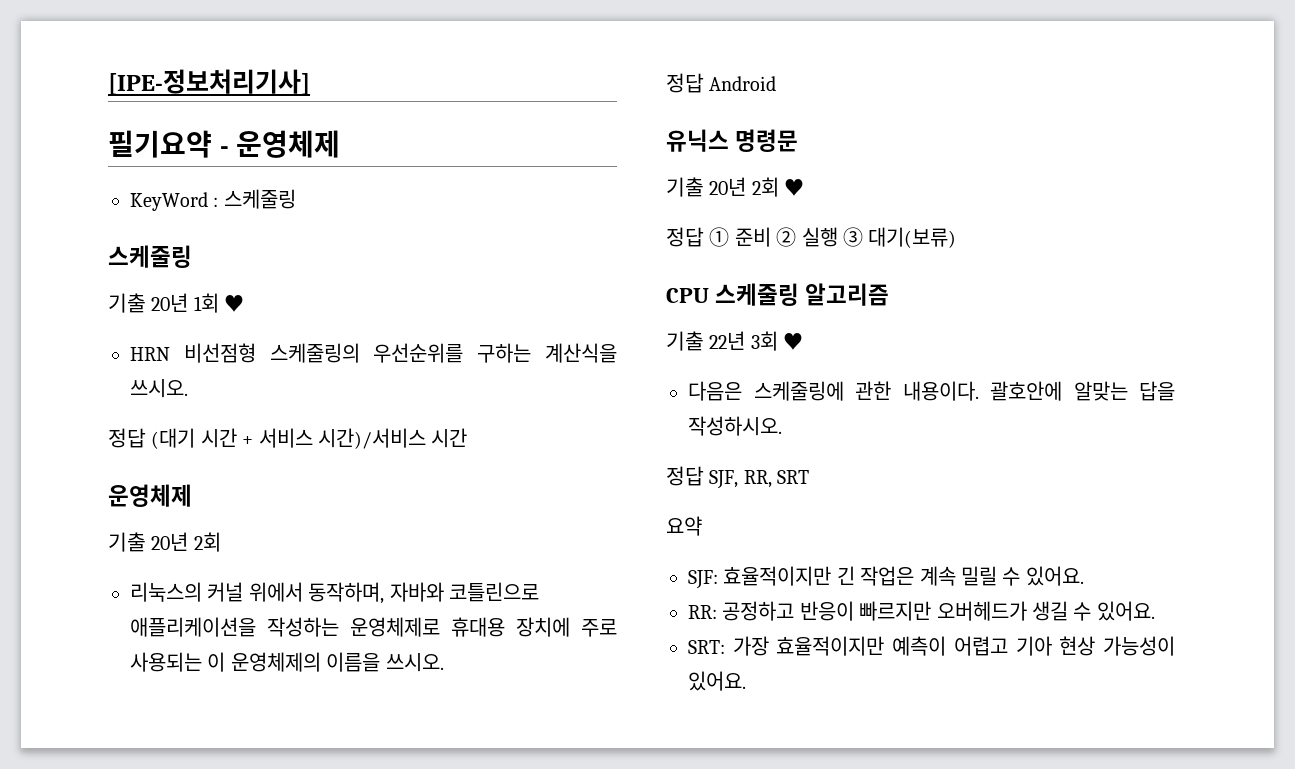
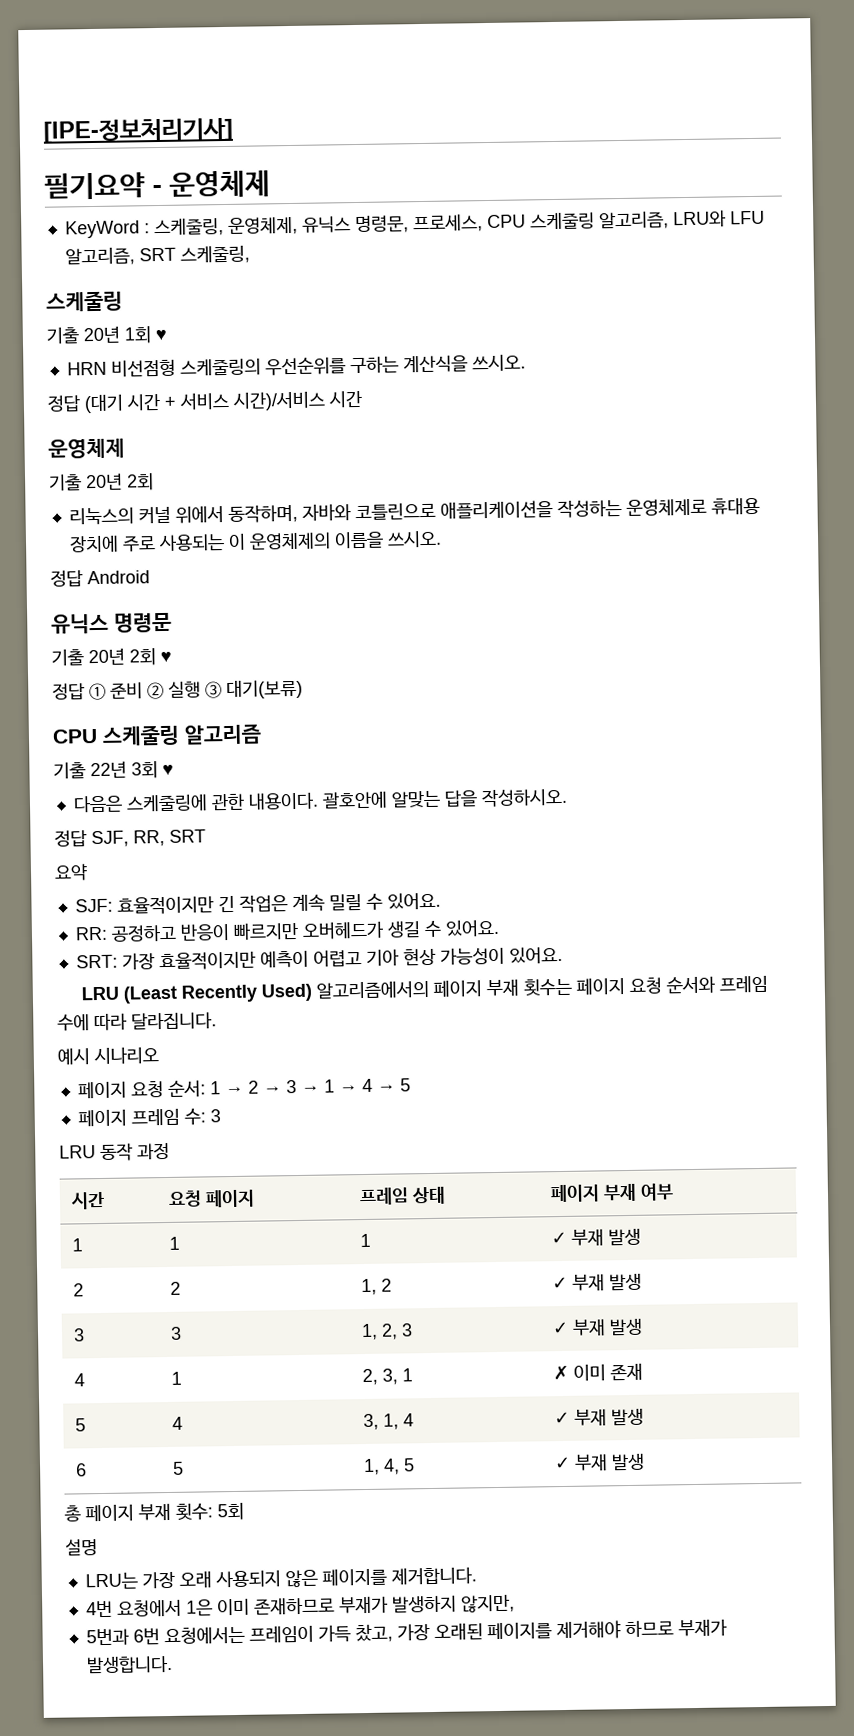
[223,189,296,209] 스케줄링 -> [153,210,765,237] [64,245,250,266] 스케줄링, 운영체제, 유닉스 명령문, 프로세스, CPU 스케줄링 알고리즘, LRU와 LFU 알고리즘, SRT 스케줄링,
(746, 681) none -> [80,975,768,1004] [57,1012,217,1032] [57,1046,159,1065] [77,1078,411,1099] [77,1108,221,1127] [59,1142,170,1161] [69,1191,105,1210] [167,1189,255,1208] [358,1186,446,1206] [549,1183,674,1203] [71,1238,83,1252] [168,1236,180,1250] [359,1233,371,1248] [550,1228,641,1246] [72,1283,84,1297] [169,1281,181,1295] [360,1278,392,1296] [551,1273,642,1291] [72,1328,85,1342] [169,1326,182,1340] [360,1323,413,1341] [551,1318,643,1336] [73,1373,85,1387] [170,1371,182,1385] [361,1368,413,1386] [552,1362,643,1381] [74,1418,86,1432] [171,1416,183,1430] [362,1413,414,1431] [553,1408,644,1426] [75,1463,87,1477] [171,1461,184,1475] [362,1458,415,1476] [553,1453,645,1471] [64,1502,244,1522] [65,1538,98,1556] [84,1567,477,1590] [85,1594,515,1618] [85,1618,728,1646] [85,1655,173,1674] // LRU (Least Recently Used) 알고리즘에서의 페이지 부재 횟수는 페이지 요청 순서와 프레임 수에 따라 달라집니다. // 예시 시나리오 // 페이지 요청 순서: 1 → 2 → 3 → 1 → 4 → 5 // 페이지 프레임 수: 3 // LRU 동작 과정 // 시간 | 요청 페이지 | 프레임 상태 | 페이지 부재 여부 // 1 | 1 | 1 | ✓ 부재 발생 // 2 | 2 | 1, 2 | ✓ 부재 발생 // 3 | 3 | 1, 2, 3 | ✓ 부재 발생 // 4 | 1 | 2, 3, 1 | ✗ 이미 존재 // 5 | 4 | 3, 1, 4 | ✓ 부재 발생 // 6 | 5 | 1, 4, 5 | ✓ 부재 발생 // 총 페이지 부재 횟수: 5회 // 설명 // LRU는 가장 오래 사용되지 않은 페이지를 제거합니다. // 4번 요청에서 1은 이미 존재하므로 부재가 발생하지 않지만, // 5번과 6번 요청에서는 프레임이 가득 찼고, 가장 오래된 페이지를 제거해야 하므로 부재가 발생합니다.

